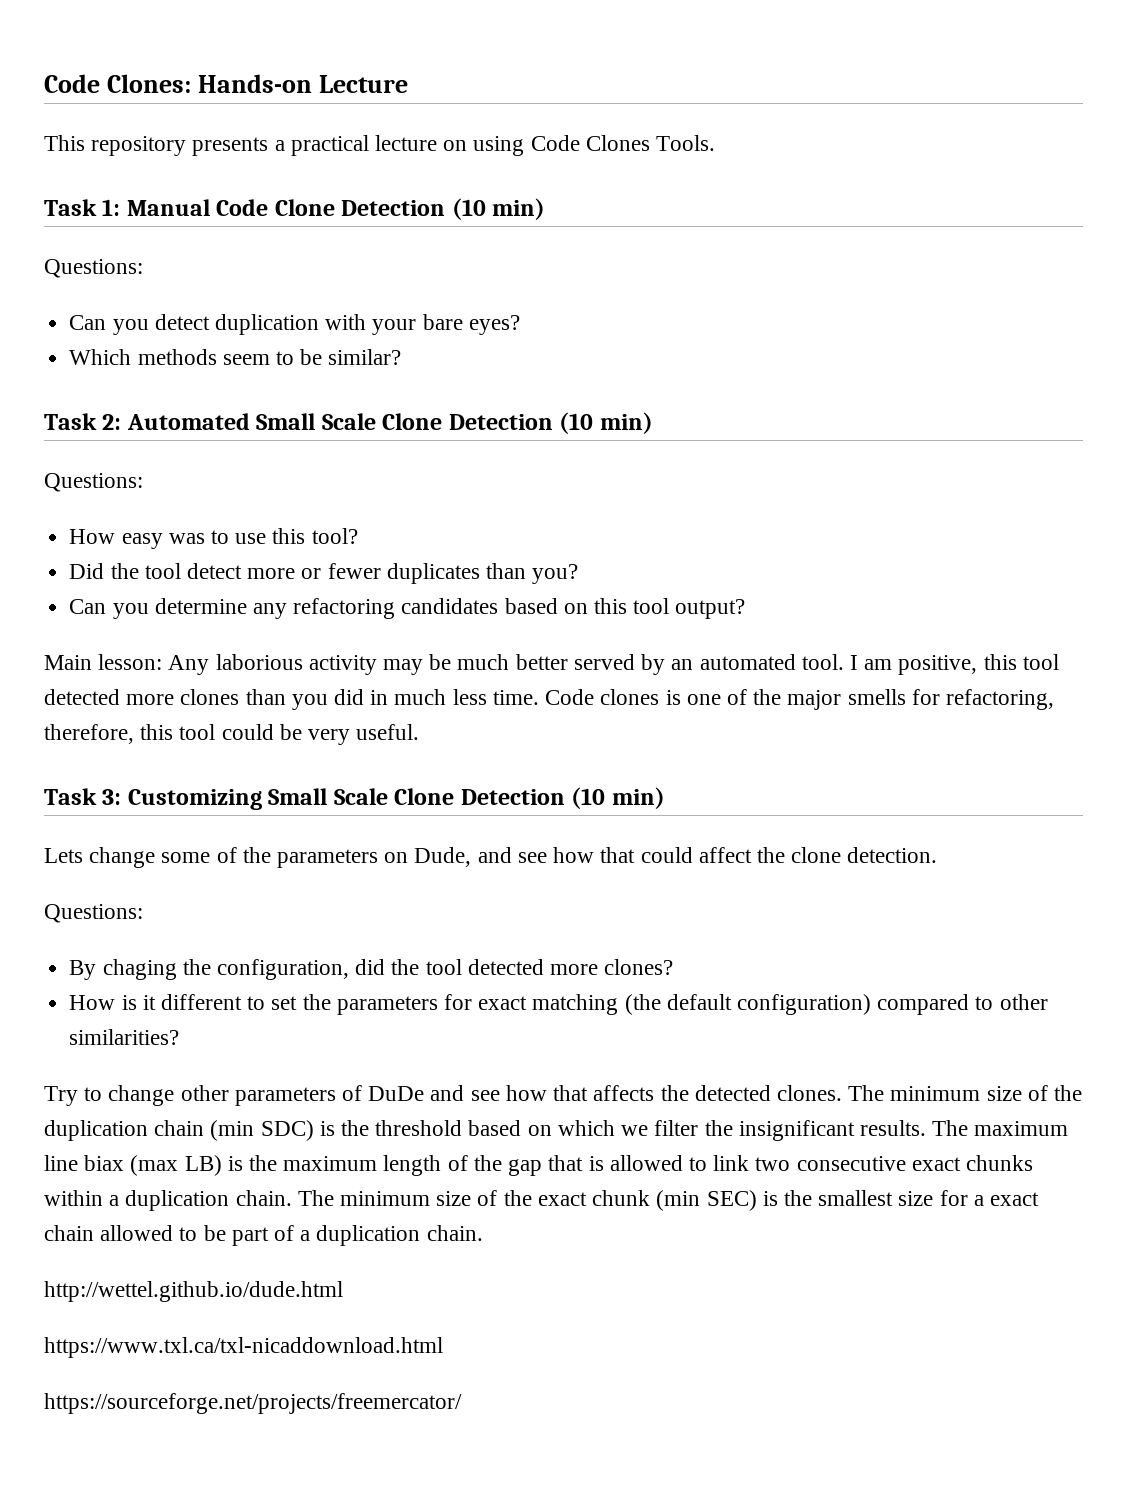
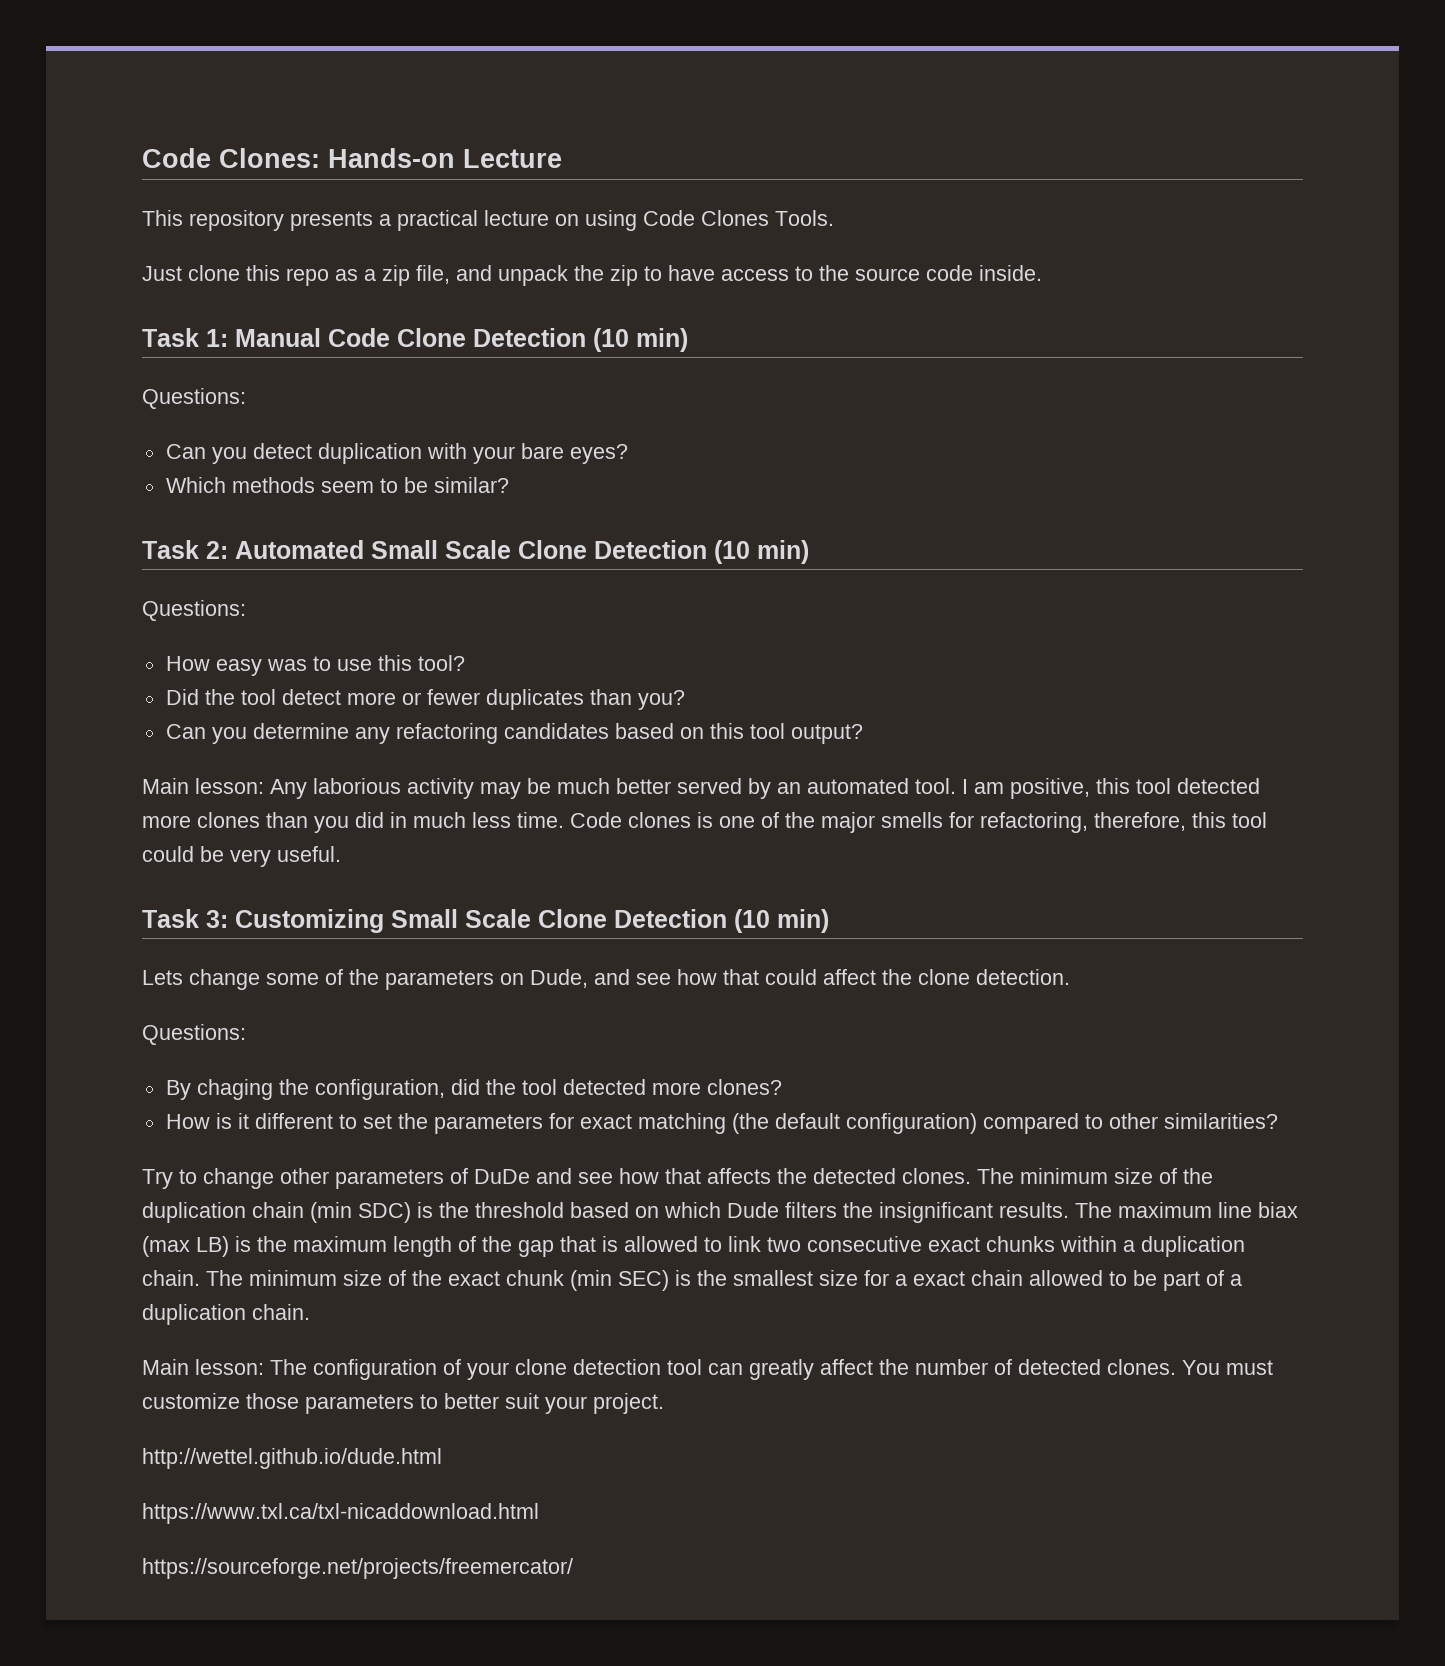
(716, 143) none -> [142,265,1042,286] // Just clone this repo as a zip file, and unpack the zip to have access to the source code inside.
[621,1120,699,1136] we filter -> [727,1202,837,1218] Dude filters
(483, 1233) none -> [142,1359,1273,1380] [142,1393,664,1414] // Main lesson: The configuration of your clone detection tool can greatly affect the number of detected clones. You must customize those parameters to better suit your project.

